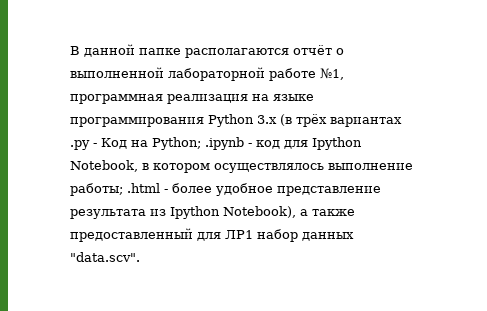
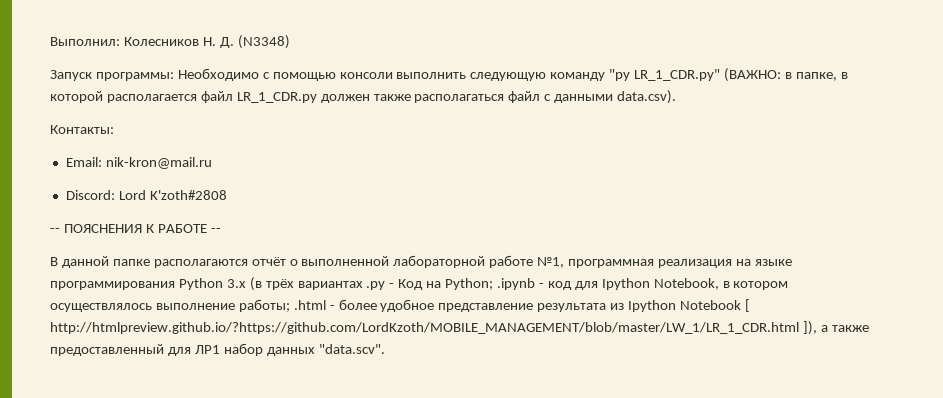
(70, 50) none -> [50,35,290,49] [50,68,848,82] [50,90,677,104] [50,125,114,134] [65,157,212,169] [65,190,227,200] [50,224,221,233] Выполнил: Колесников Н. Д. (N3348) // Запуск программы: Необходимо с помощью консоли выполнить следующую команду "py LR_1_CDR.py" (ВАЖНО: в папке, в которой располагается файл LR_1_CDR.py должен также располагаться файл с данными data.csv). // Контакты: // Email: nik-kron@mail.ru // Discord: Lord K'zoth#2808 // -- ПОЯСНЕНИЯ К РАБОТЕ -- //
[223,206,296,218] Notebook), -> [680,299,750,312] [50,321,817,335] Notebook [ http://htmlpreview.github.io/?https://github.com/LordKzoth/MOBILE_MANAGEMENT/blob/master/LW_1/LR_1_CDR.html ]),

